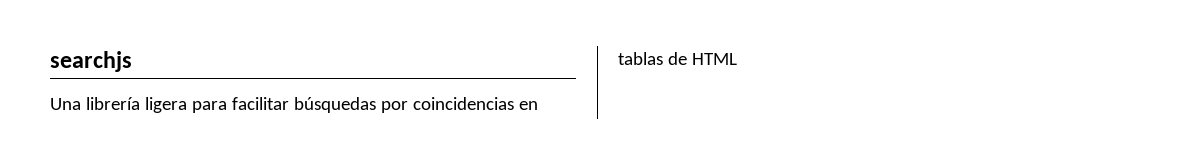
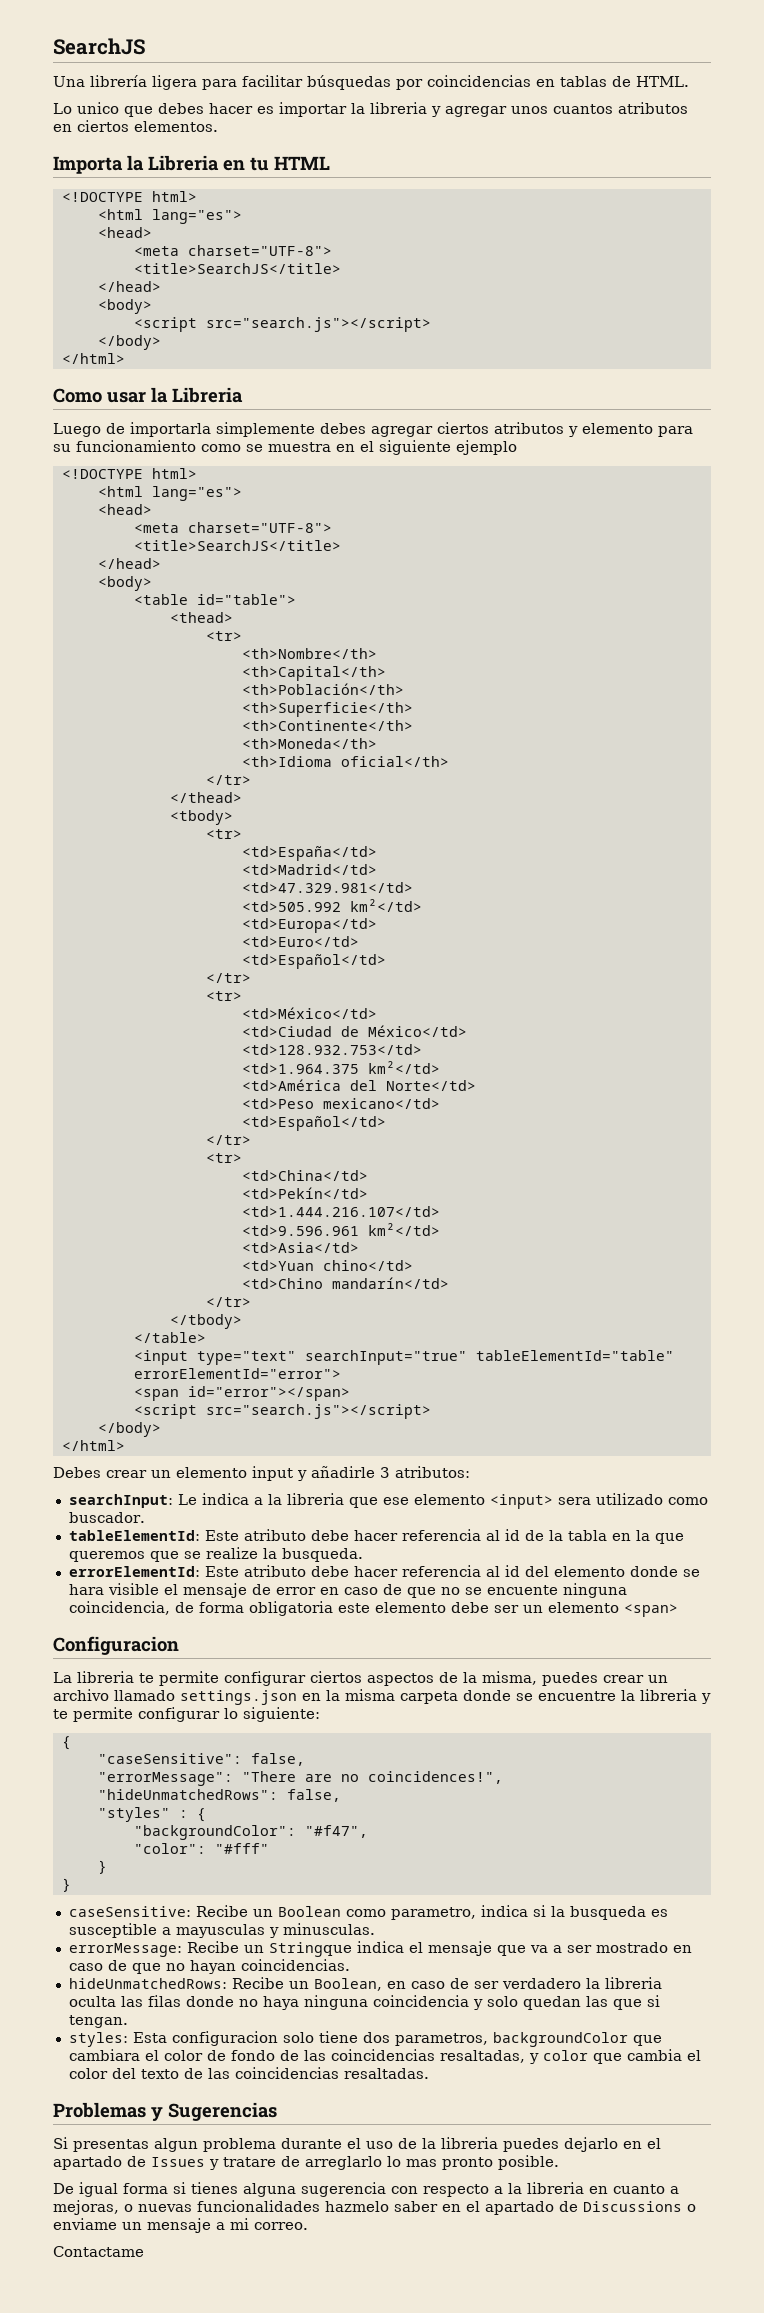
[50,51,132,72] searchjs -> [53,38,145,55] SearchJS
[691,53,737,65] HTML -> [636,76,689,87] [53,102,688,117] [53,120,218,132] [53,155,330,174] [61,191,197,202] [97,209,242,224] [97,227,152,238] [133,245,332,256] [133,263,341,274] [97,281,161,292] [97,299,152,314] [133,317,431,332] [97,335,161,350] [61,353,125,364] [53,387,243,403] [53,422,693,437] [53,440,517,455] [61,468,197,479] [97,486,242,501] [97,504,152,515] [133,522,332,533] [133,540,341,551] [97,558,161,569] [97,576,152,591] [133,594,296,605] [169,612,233,623] [205,631,242,641] [241,648,377,659] [241,666,386,681] [241,683,404,695] [241,702,413,717] [241,720,413,731] [241,738,377,749] [241,756,449,767] [205,775,251,785] [169,792,242,803] [169,810,233,825] [205,829,242,839] [241,846,377,861] [241,864,377,875] [241,882,413,893] [241,899,422,912] [241,918,377,933] [241,936,359,947] [241,954,386,969] [205,973,251,983] [205,991,242,1001] [241,1007,377,1019] [241,1025,467,1037] [241,1044,422,1055] [241,1061,440,1074] [241,1079,476,1091] [241,1098,440,1109] [241,1116,386,1131] [205,1135,251,1145] [205,1153,242,1163] [241,1170,368,1181] [241,1187,368,1199] [241,1206,440,1217] [241,1223,440,1236] [241,1242,359,1253] [241,1260,413,1271] [241,1277,449,1289] [205,1297,251,1307] [169,1314,242,1329] [133,1332,206,1343] [133,1350,674,1365] [133,1368,341,1379] [133,1386,350,1401] [133,1404,431,1419] [97,1422,161,1437] [61,1440,125,1451] [53,1466,470,1481] [68,1493,708,1509] [68,1512,145,1523] [68,1529,684,1544] [68,1547,363,1562] [68,1565,700,1577] [68,1583,627,1598] [68,1601,678,1617] [53,1636,179,1655] [53,1671,668,1686] [53,1689,711,1705] [53,1707,320,1722] [61,1736,71,1750] [97,1753,305,1766] [97,1771,503,1786] [97,1789,341,1802] [97,1807,206,1822] [133,1825,368,1840] [133,1843,269,1854] [97,1860,107,1874] [61,1878,71,1892] [68,1905,668,1920] [68,1923,375,1938] [68,1941,692,1957] [68,1959,350,1974] [68,1977,662,1991] [68,1995,660,2010] [68,2015,128,2028] [68,2031,662,2047] [68,2049,701,2064] [68,2067,429,2079] [53,2102,277,2121] [53,2137,661,2152] [53,2155,559,2170] [53,2182,679,2197] [53,2200,696,2215] [53,2218,308,2233] [53,2246,144,2257] HTML. // Lo unico que debes hacer es importar la libreria y agregar unos cuantos atributos en ciertos elementos. // Importa la Libreria en tu HTML // <!DOCTYPE html> // <html lang="es"> // <head> // <meta charset="UTF-8"> // <title>SearchJS</title> // </head> // <body> // <script src="search.js"></script> // </body> // </html> // Como usar la Libreria // Luego de importarla simplemente debes agregar ciertos atributos y elemento para su funcionamiento como se muestra en el siguiente ejemplo // <!DOCTYPE html> // <html lang="es"> // <head> // <meta charset="UTF-8"> // <title>SearchJS</title> // </head> // <body> // <table id="table"> // <thead> // <tr> // <th>Nombre</th> // <th>Capital</th> // <th>Población</th> // <th>Superficie</th> // <th>Continente</th> // <th>Moneda</th> // <th>Idioma oficial</th> // </tr> // </thead> // <tbody> // <tr> // <td>España</td> // <td>Madrid</td> // <td>47.329.981</td> // <td>505.992 km²</td> // <td>Europa</td> // <td>Euro</td> // <td>Español</td> // </tr> // <tr> // <td>México</td> // <td>Ciudad de México</td> // <td>128.932.753</td> // <td>1.964.375 km²</td> // <td>América del Norte</td> // <td>Peso mexicano</td> // <td>Español</td> // </tr> // <tr> // <td>China</td> // <td>Pekín</td> // <td>1.444.216.107</td> // <td>9.596.961 km²</td> // <td>Asia</td> // <td>Yuan chino</td> // <td>Chino mandarín</td> // </tr> // </tbody> // </table> // <input type="text" searchInput="true" tableElementId="table" errorElementId="error"> // <span id="error"></span> // <script src="search.js"></script> // </body> // </html> // Debes crear un elemento input y añadirle 3 atributos: // searchInput: Le indica a la libreria que ese elemento <input> sera utilizado como buscador. // tableElementId: Este atributo debe hacer referencia al id de la tabla en la que queremos que se realize la busqueda. // errorElementId: Este atributo debe hacer referencia al id del elemento donde se hara visible el mensaje de error en caso de que no se encuente ninguna coincidencia, de forma obligatoria este elemento debe ser un elemento <span> // Configuracion // La libreria te permite configurar ciertos aspectos de la misma, puedes crear un archivo llamado settings.json en la misma carpeta donde se encuentre la libreria y te permite configurar lo siguiente: // { // "caseSensitive": false, // "errorMessage": "There are no coincidences!", // "hideUnmatchedRows": false, // "styles" : { // "backgroundColor": "#f47", // "color": "#fff" // } // } // caseSensitive: Recibe un Boolean como parametro, indica si la busqueda es susceptible a mayusculas y minusculas. // errorMessage: Recibe un Stringque indica el mensaje que va a ser mostrado en caso de que no hayan coincidencias. // hideUnmatchedRows: Recibe un Boolean, en caso de ser verdadero la libreria oculta las filas donde no haya ninguna coincidencia y solo quedan las que si tengan. // styles: Esta configuracion solo tiene dos parametros, backgroundColor que cambiara el color de fondo de las coincidencias resaltadas, y color que cambia el color del texto de las coincidencias resaltadas. // Problemas y Sugerencias // Si presentas algun problema durante el uso de la libreria puedes dejarlo en el apartado de Issues y tratare de arreglarlo lo mas pronto posible. // De igual forma si tienes alguna sugerencia con respecto a la libreria en cuanto a mejoras, o nuevas funcionalidades hazmelo saber en el apartado de Discussions o enviame un mensaje a mi correo. // Contactame

